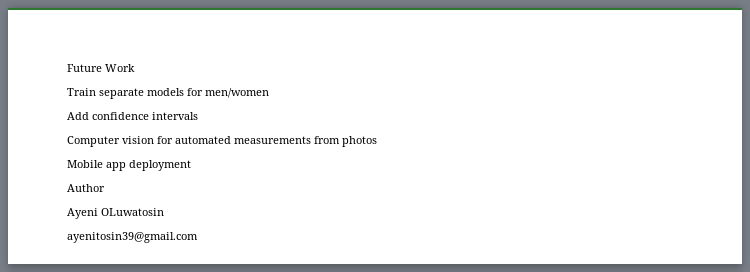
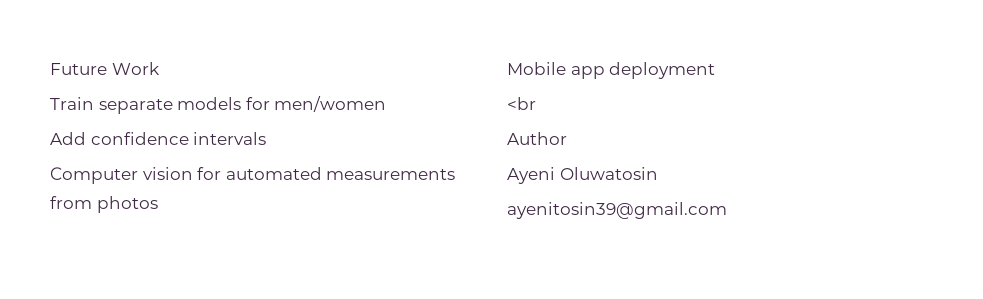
(191, 165) none -> [507,97,536,110] // <br
[101,208,164,216] OLuwatosin -> [559,167,658,180] Oluwatosin

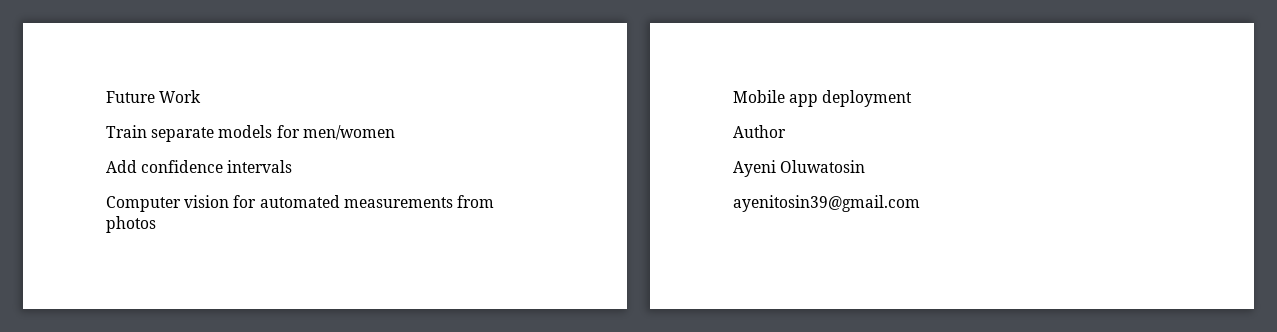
[507,97,536,110] // <br -> (913, 98) none

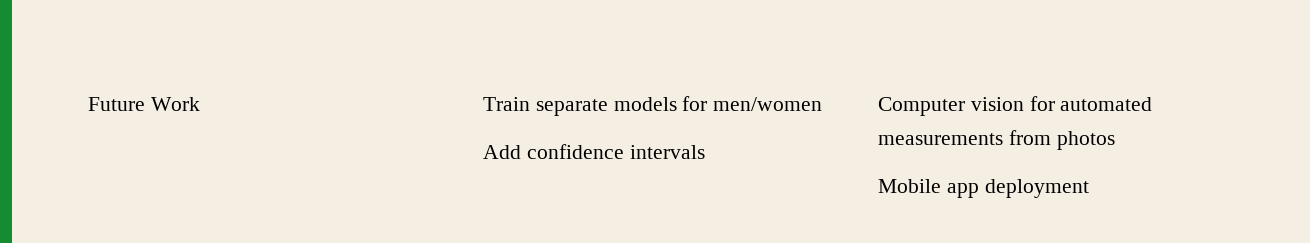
[733,125,786,138] [733,160,866,177] [733,195,920,212] // Author // Ayeni Oluwatosin // ayenitosin39@gmail.com -> (1089, 188) none

